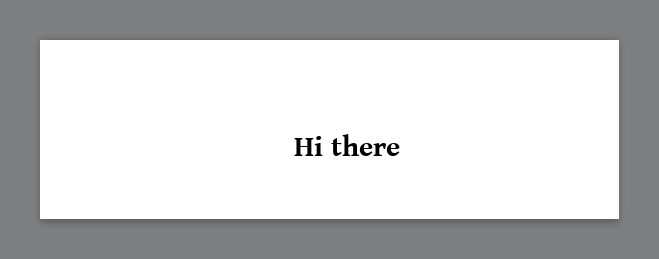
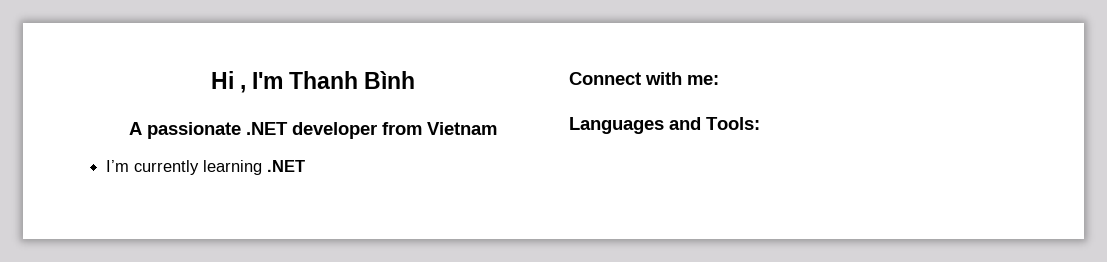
[331,134,400,156] there -> [239,71,416,93] [129,122,497,139] [106,160,306,175] [569,72,719,85] [569,117,760,134] , I'm Thanh Bình // A passionate .NET developer from Vietnam // I’m currently learning .NET // Connect with me: // Languages and Tools:

